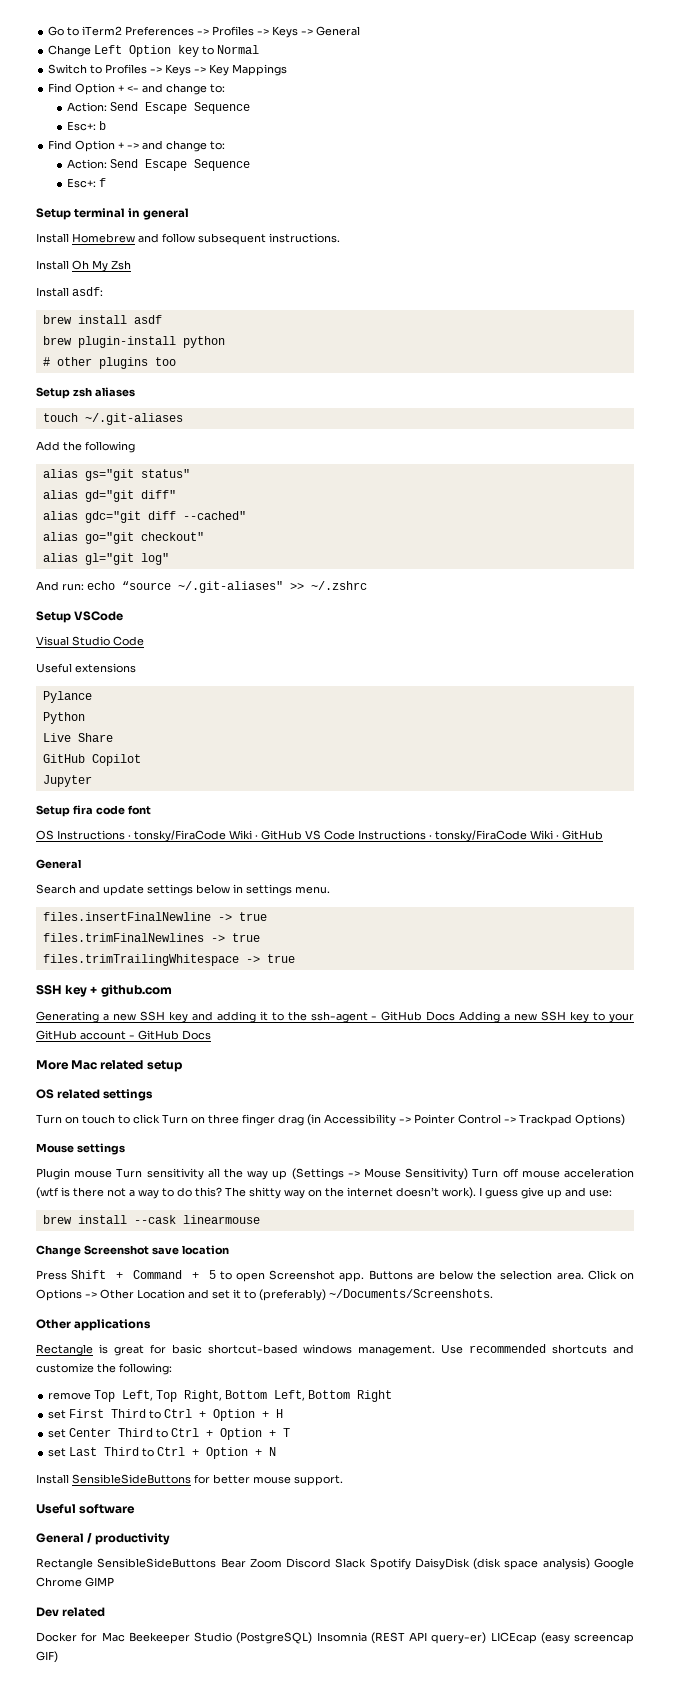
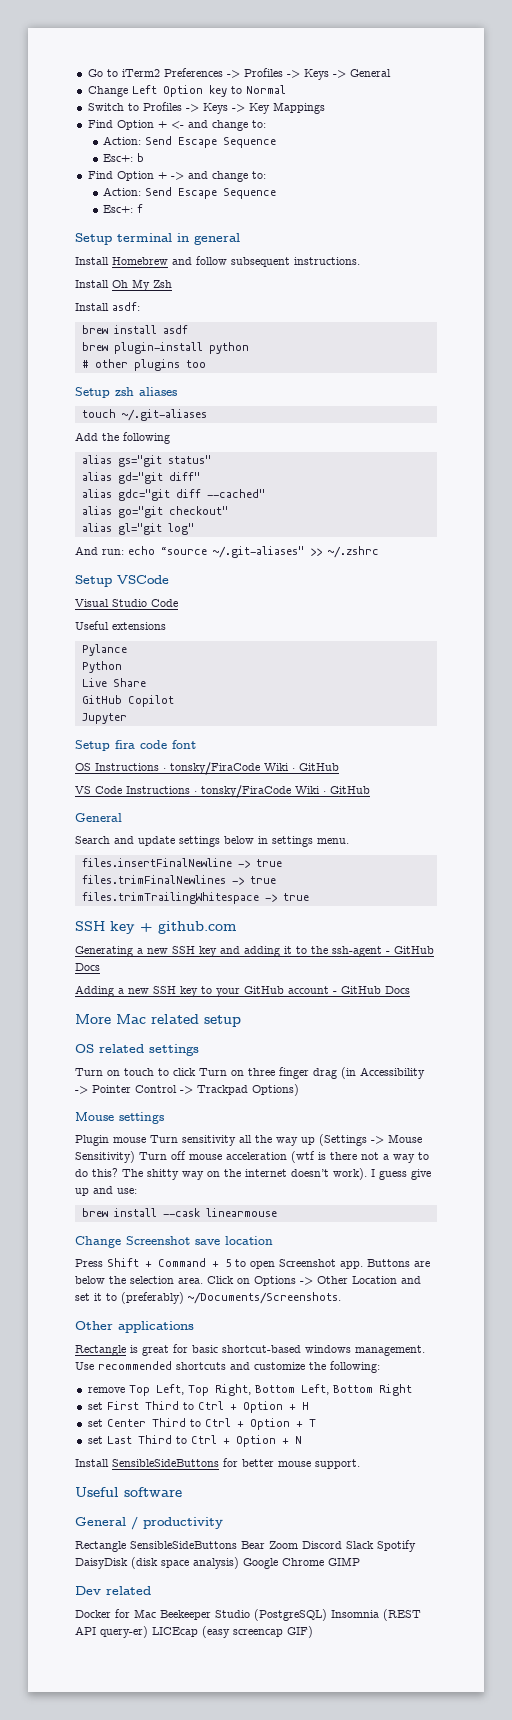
(302, 835) none -> (339, 767) //
(456, 1016) none -> (100, 967) //

